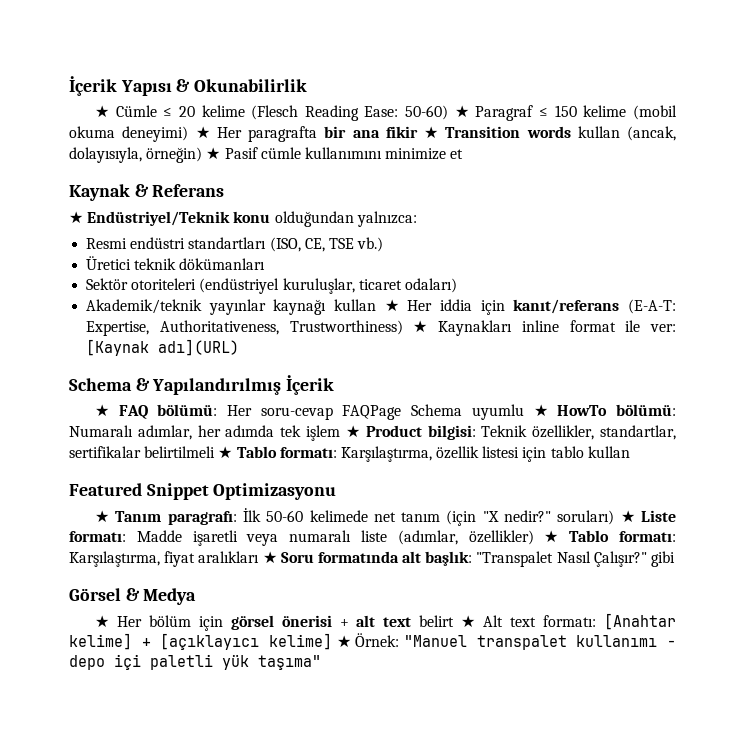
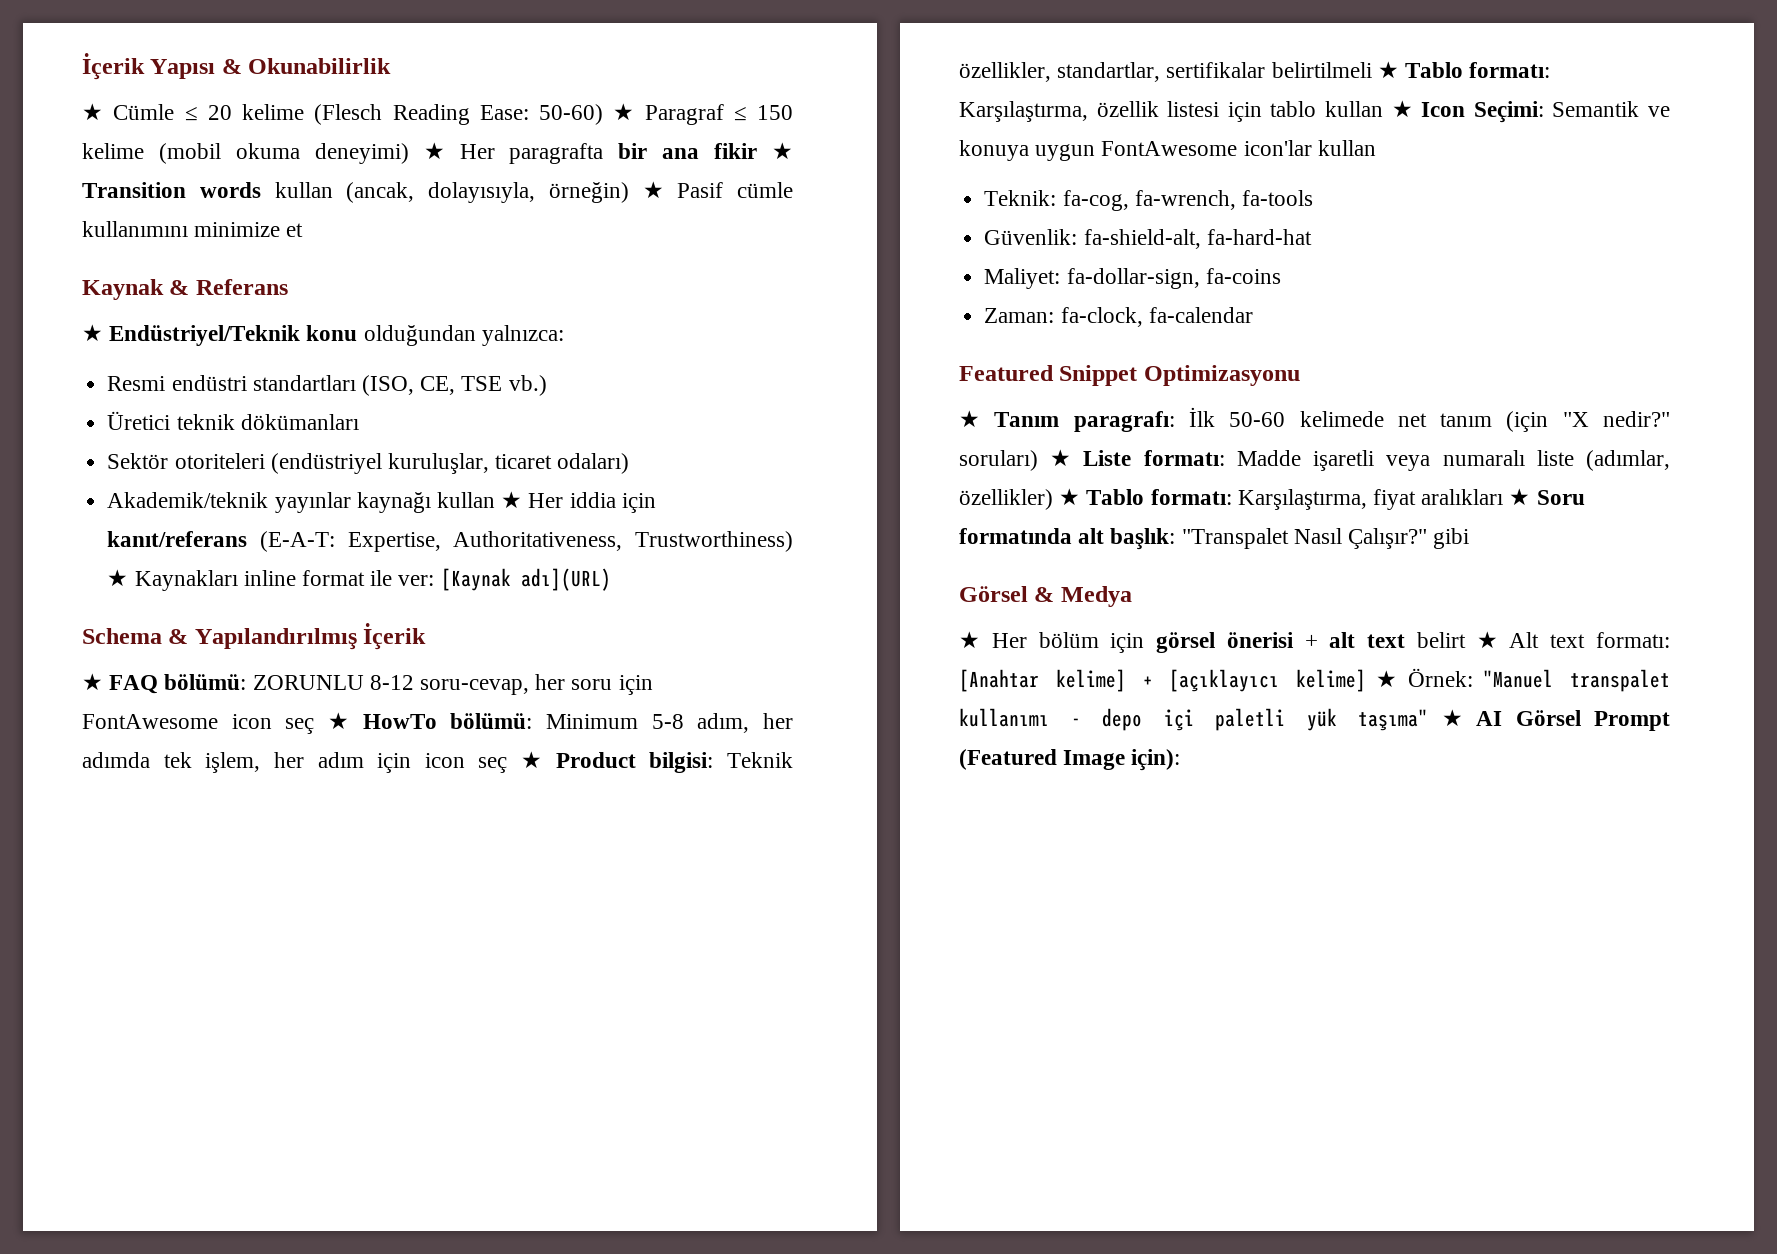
[227,404,676,420] [69,425,341,441] Her soru-cevap FAQPage Schema uyumlu ★ HowTo bölümü: Numaralı adımlar, her adımda tek işlem -> [252,674,653,695] [82,712,793,734] [82,752,508,773] ZORUNLU 8-12 soru-cevap, her soru için FontAwesome icon seç ★ HowTo bölümü: Minimum 5-8 adım, her adımda tek işlem, her adım için icon seç
(630, 452) none -> [1391,100,1670,123] [959,140,1376,161] [984,190,1313,211] [984,229,1312,249] [984,268,1281,289] [984,307,1253,327] ★ Icon Seçimi: Semantik ve konuya uygun FontAwesome icon'lar kullan // Teknik: fa-cog, fa-wrench, fa-tools // Güvenlik: fa-shield-alt, fa-hard-hat // Maliyet: fa-dollar-sign, fa-coins // Zaman: fa-clock, fa-calendar
(321, 662) none -> [1441,709,1670,731] [959,749,1181,771] ★ AI Görsel Prompt (Featured Image için):

